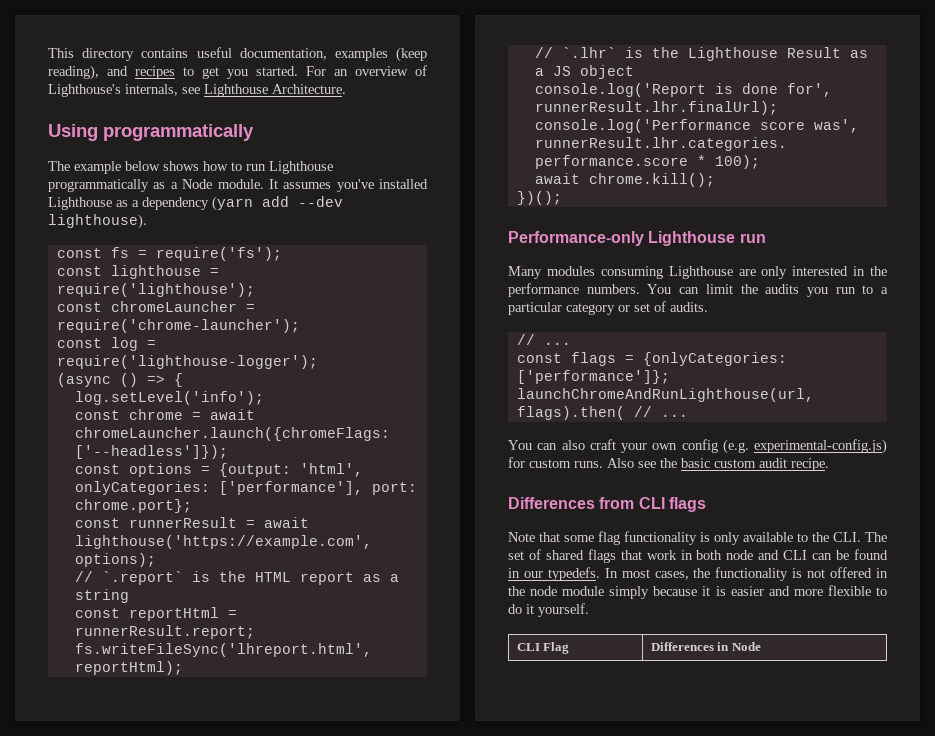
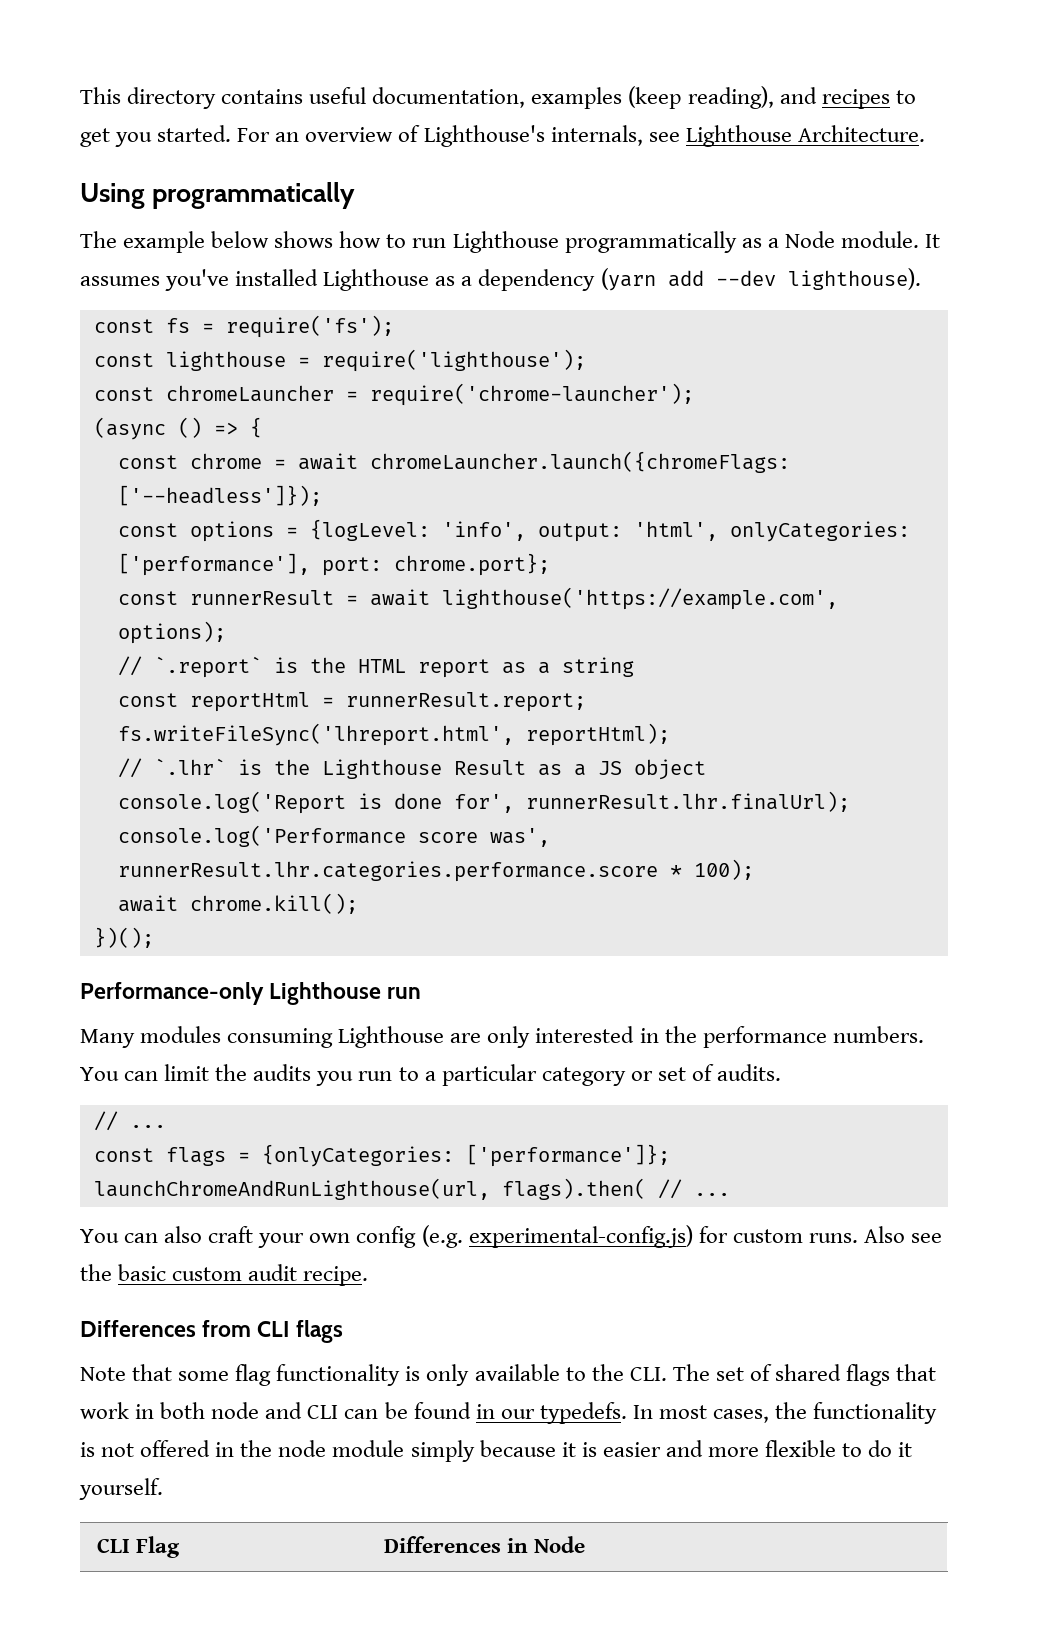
[56,337,156,351] [56,355,318,369] // const log = require('lighthouse-logger'); -> (694, 394) none
[74,391,264,405] // log.setLevel('info'); -> (262, 427) none
[218,463,291,477] {output: -> [309,519,622,542] {logLevel: 'info', output:

